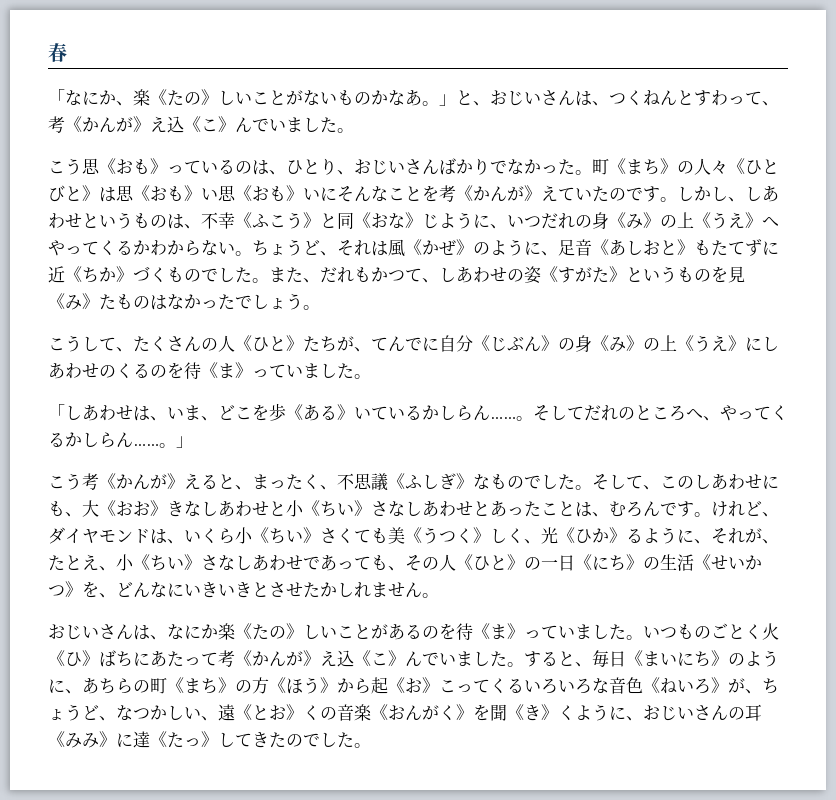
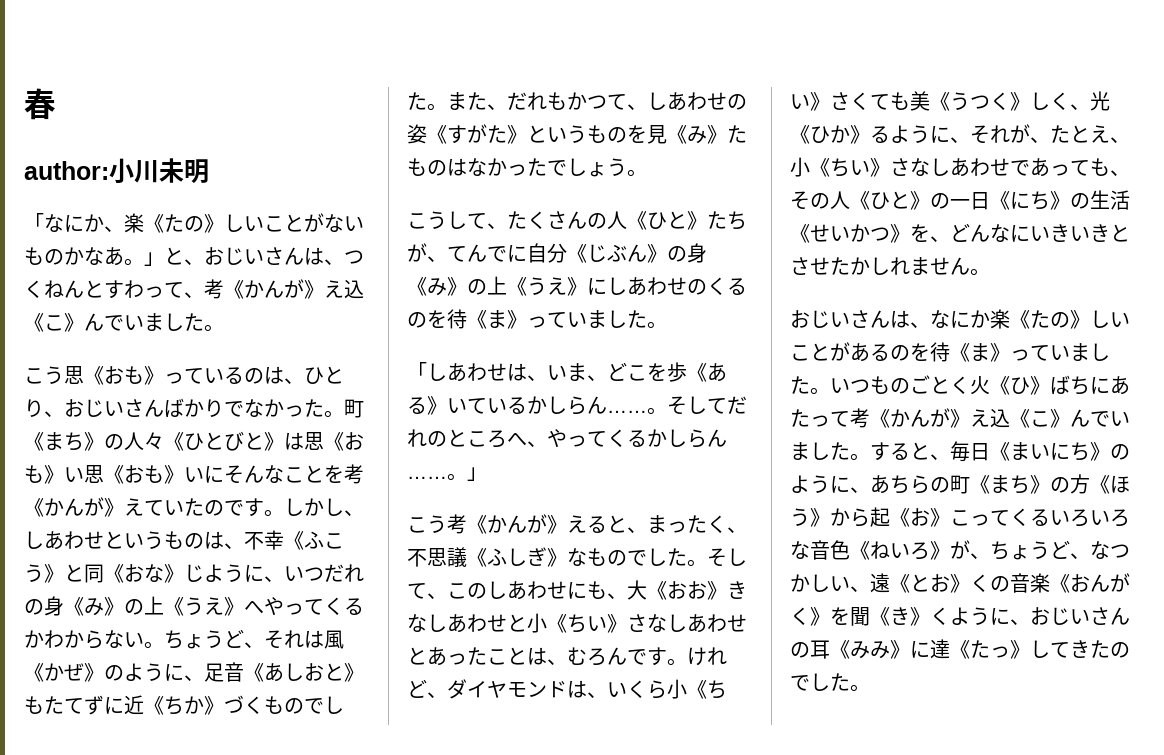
(67, 52) none -> [24,158,209,184] // author:小川未明

